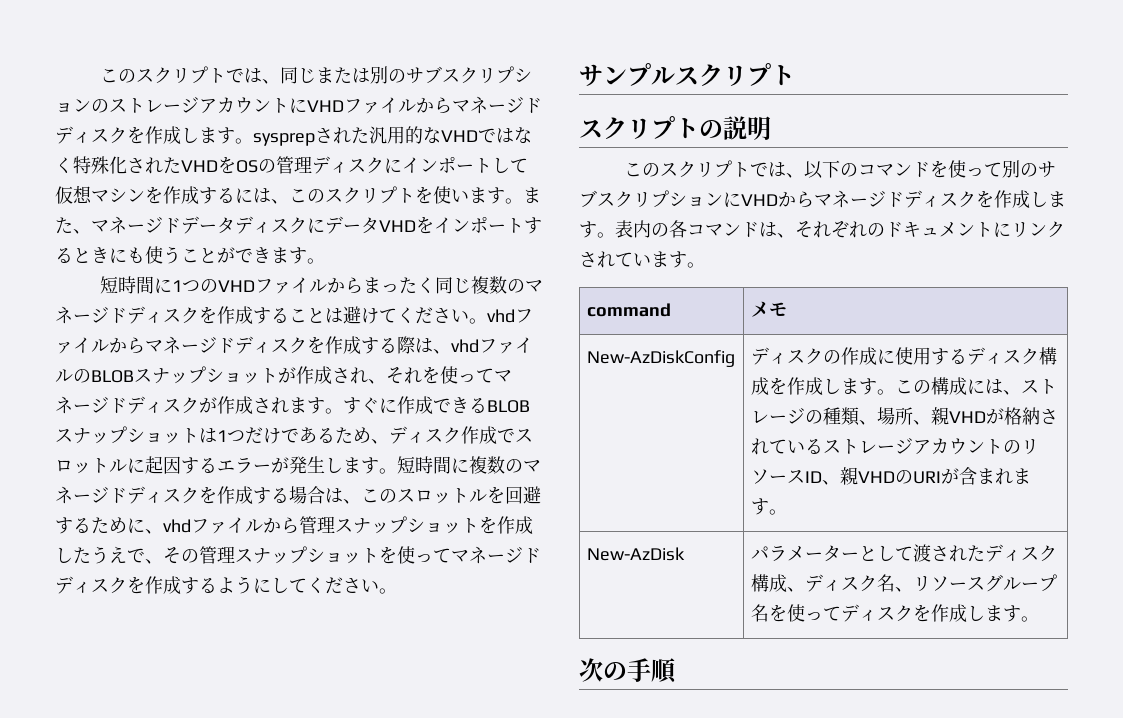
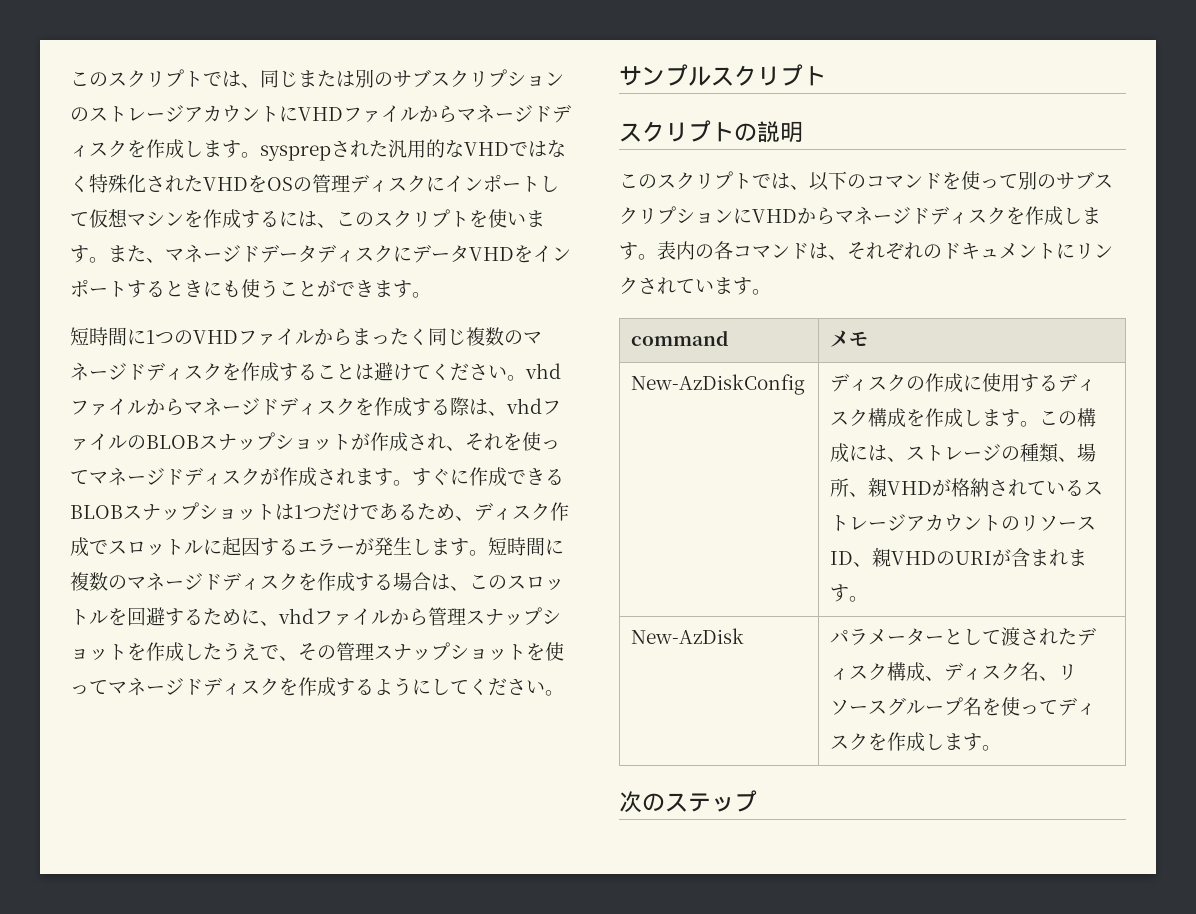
[627,658,677,683] 手順 -> [665,790,757,812] ステップ

